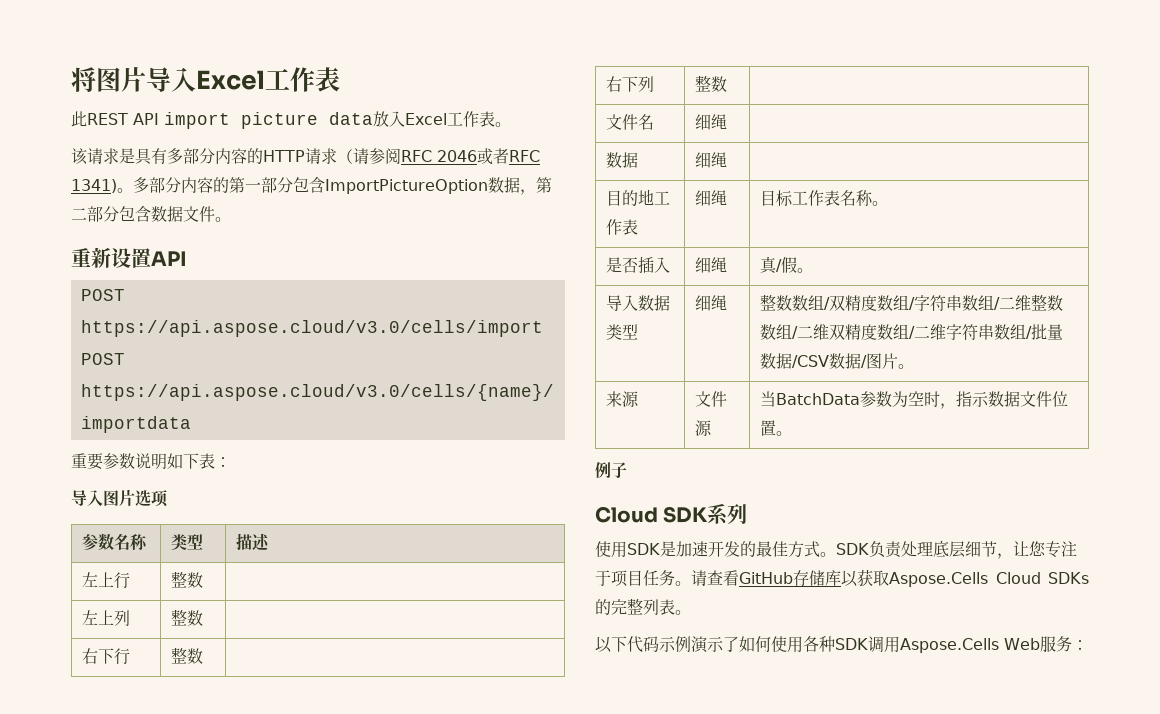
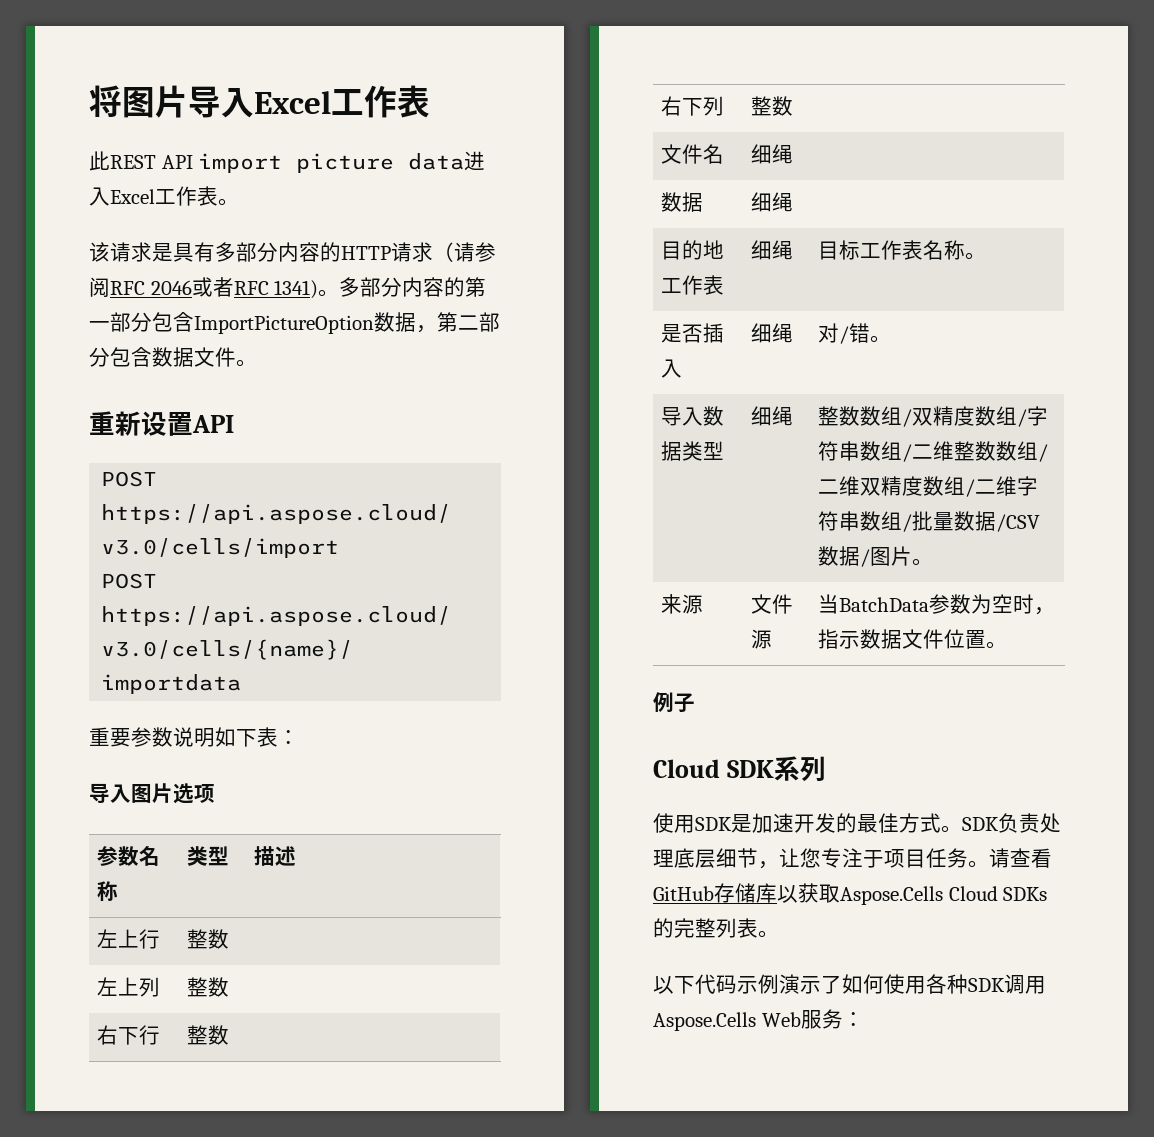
[373,111,389,127] 放 -> [464,151,486,171] 进
[759,256,797,274] 真/假 -> [818,323,871,344] 对/错

